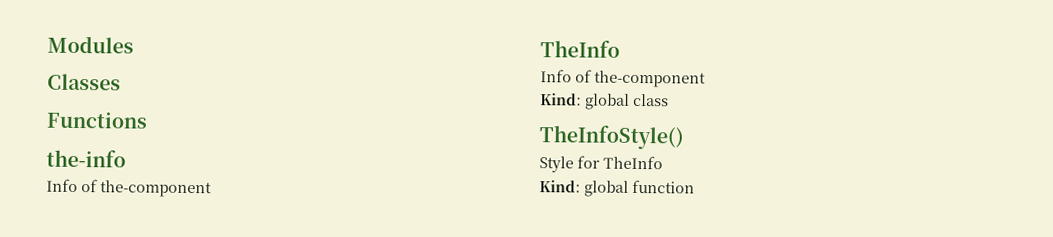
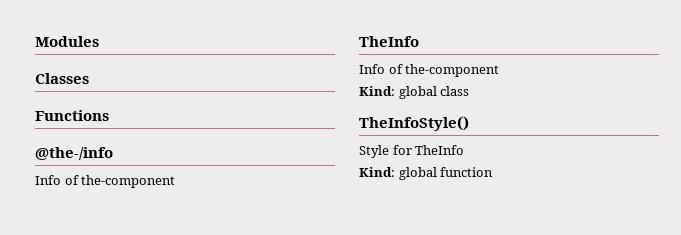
[46,149,126,168] the-info -> [35,147,113,160] @the-/info

